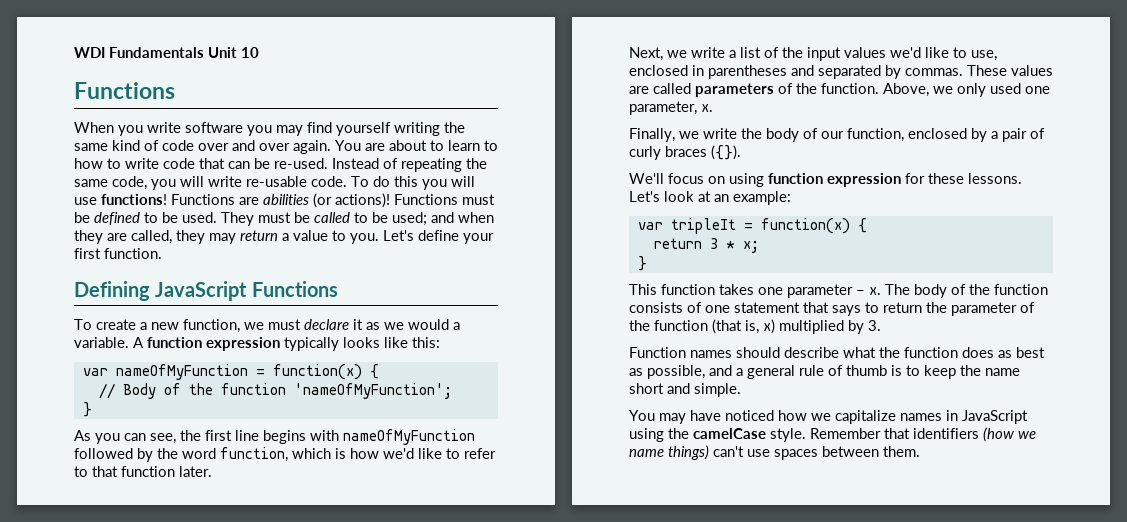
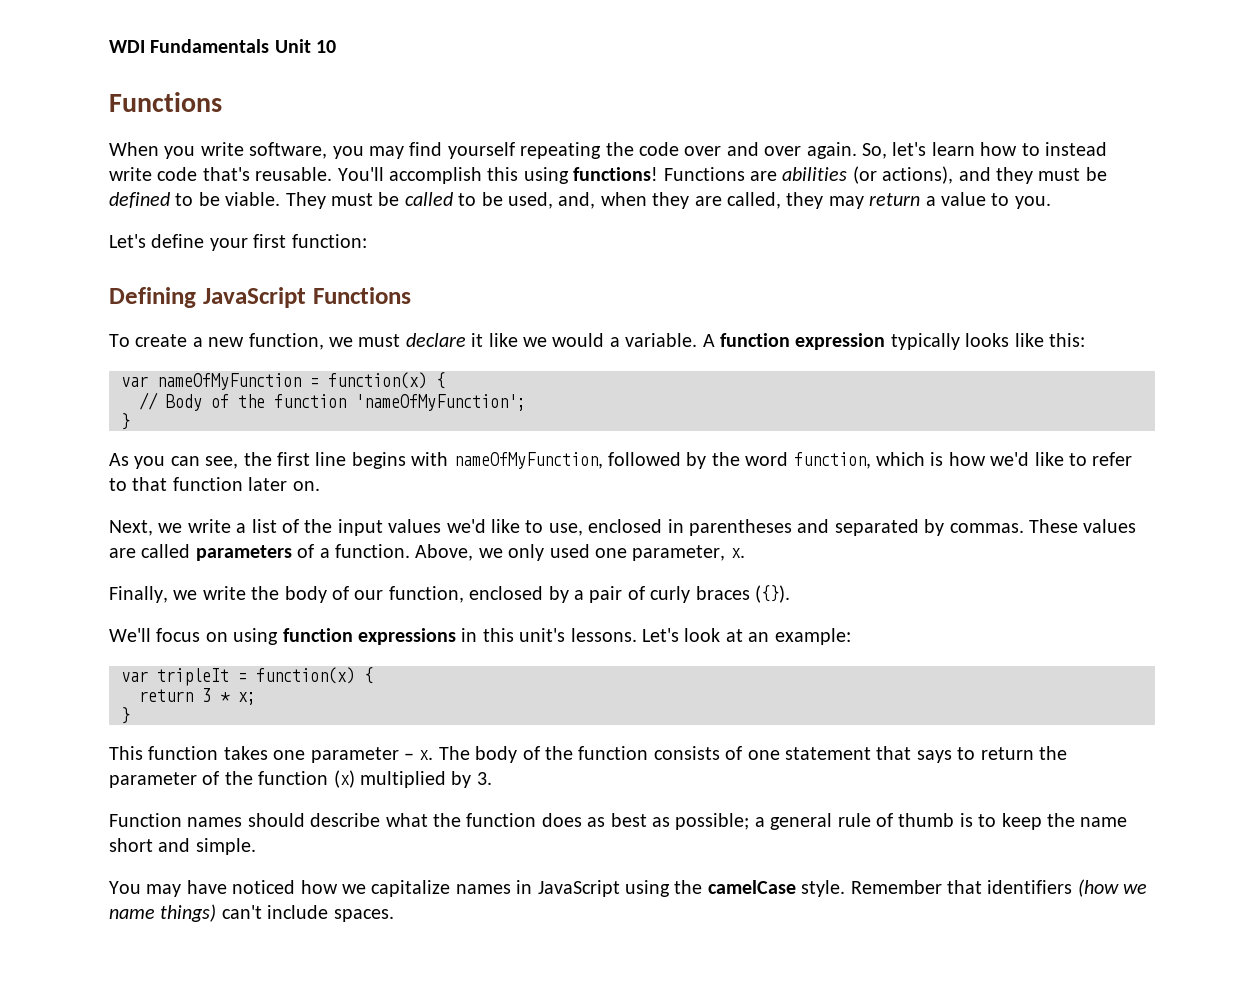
[185,122,243,133] software -> [249,142,328,159] software,
[394,122,465,136] [74,140,159,151] writing the same kind of -> [520,142,634,159] repeating the
[335,140,498,151] You are about to learn to -> [861,142,975,159] So, let's learn
(121, 163) none -> [1044,142,1107,156] instead
[199,158,487,172] [74,176,475,190] [74,197,97,205] that can be re-used. Instead of repeating the same code, you will write re-usable code. To do this you will use -> [202,167,569,184] that's reusable. You'll accomplish this using
[335,193,458,208] actions)! Functions -> [882,166,1033,184] actions), and they
[182,212,217,223] used. -> [225,192,281,206] viable.
[392,212,454,226] used; and -> [507,192,596,209] used, and,
(379, 238) none -> (1051, 202) //
[104,248,162,259] function. -> [291,234,367,248] function:
[366,322,380,330] as -> [488,333,518,347] like
[343,429,475,445] nameOfMyFunction -> [453,452,603,469] nameOfMyFunction,
[179,466,212,477] later. -> [248,477,320,491] later on.
[796,83,817,94] the -> [319,548,330,558] a
[827,173,964,187] expression for these -> [358,628,566,645] expressions in this unit's
[712,319,775,334] (that is, x) -> [333,770,355,788] (x)
[647,365,732,379] possible, and -> [675,813,750,830] possible;
[747,446,920,460] use spaces between them. -> [267,905,394,922] include spaces.

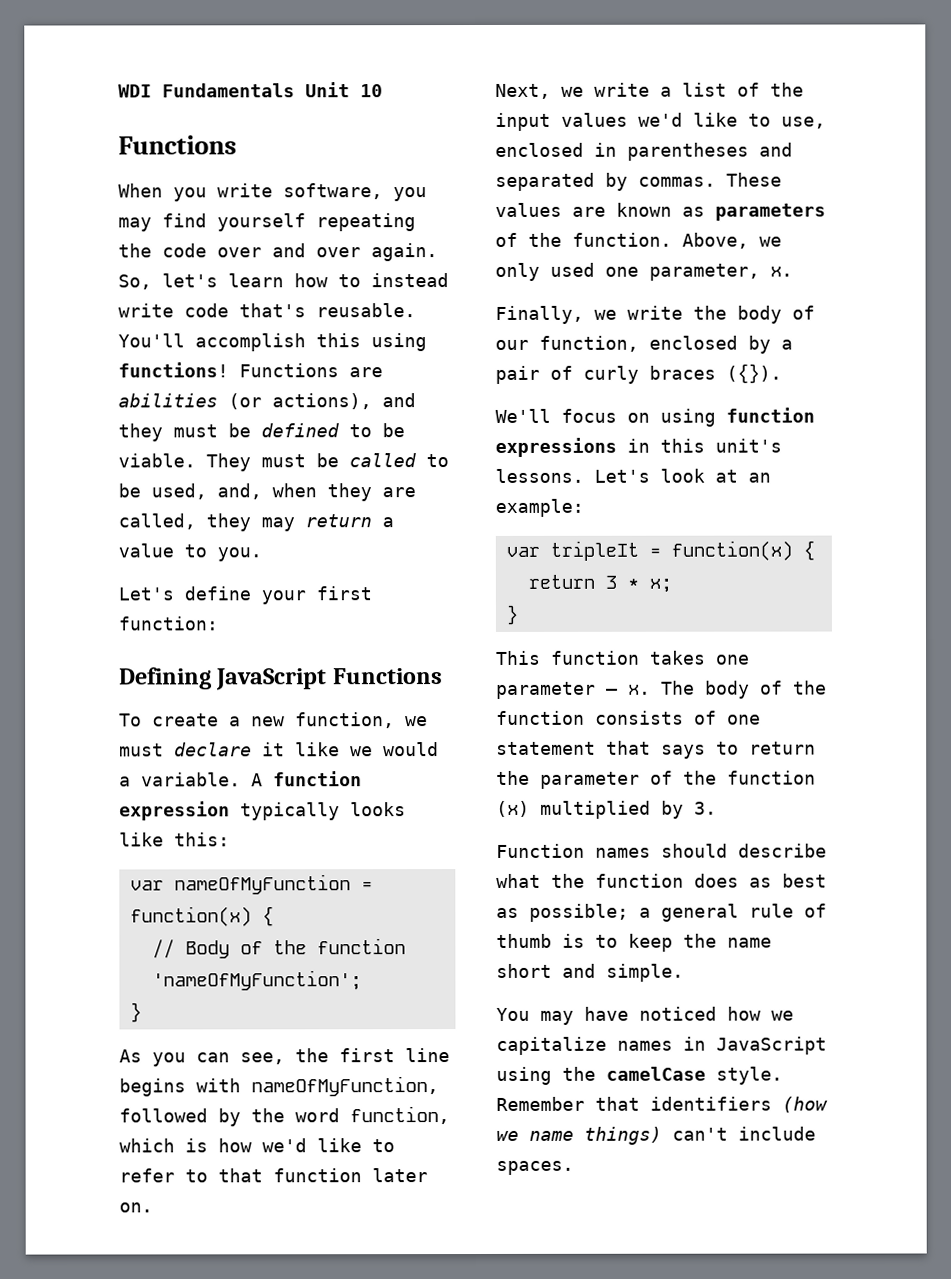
[141,544,191,558] called -> [616,202,705,217] known as
[319,548,330,558] a -> [528,232,562,247] the
[404,753,414,760] – -> [606,688,618,695] —

